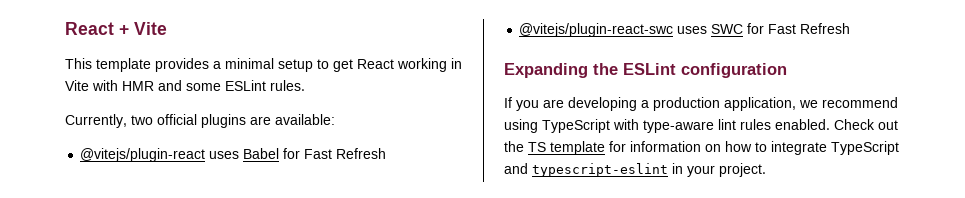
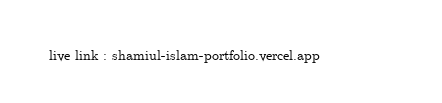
[65,22,167,35] [65,58,462,72] [65,80,305,91] [65,114,335,128] [80,148,387,162] [519,23,851,37] [504,63,787,78] [504,97,898,111] [504,119,898,133] [504,141,899,155] [504,163,766,177] React + Vite // This template provides a minimal setup to get React working in Vite with HMR and some ESLint rules. // Currently, two official plugins are available: // @vitejs/plugin-react uses Babel for Fast Refresh // @vitejs/plugin-react-swc uses SWC for Fast Refresh // Expanding the ESLint configuration // If you are developing a production application, we recommend using TypeScript with type-aware lint rules enabled. Check out the TS template for information on how to integrate TypeScript and typescript-eslint in your project. -> [49,50,320,63] live link : shamiul-islam-portfolio.vercel.app

